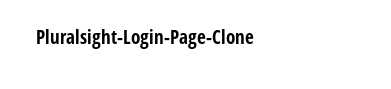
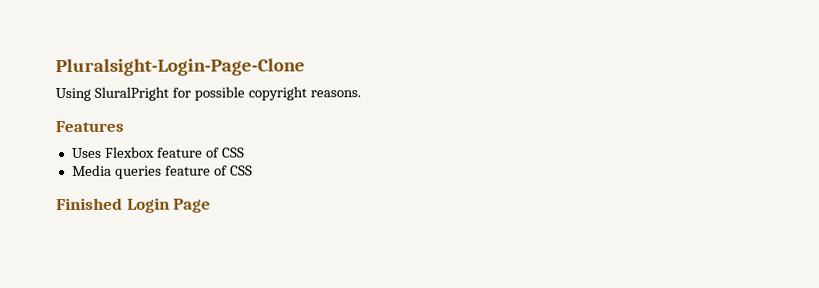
(254, 39) none -> [55,86,361,102] [55,120,124,133] [71,146,245,159] [71,164,253,179] [56,197,212,213] // Using SluralPright for possible copyright reasons. // Features // Uses Flexbox feature of CSS // Media queries feature of CSS // Finished Login Page

